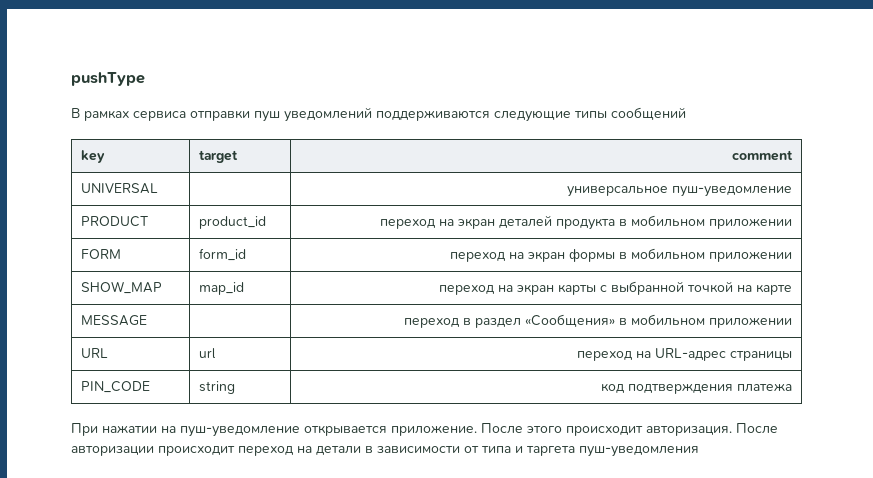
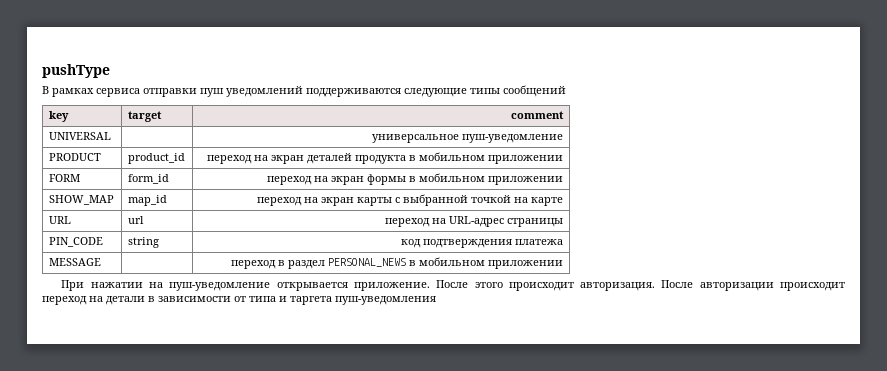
[80,315,147,326] [404,314,793,328] // MESSAGE | | переход в раздел «Сообщения» в мобильном приложении -> (564, 201) none
(793, 387) none -> [48,258,101,266] [231,257,564,269] // MESSAGE | | переход в раздел PERSONAL_NEWS в мобильном приложении

